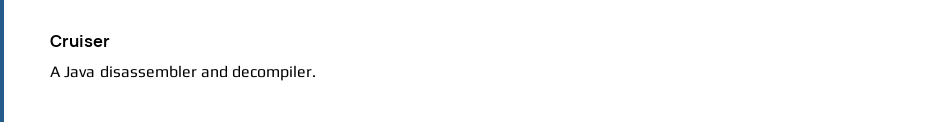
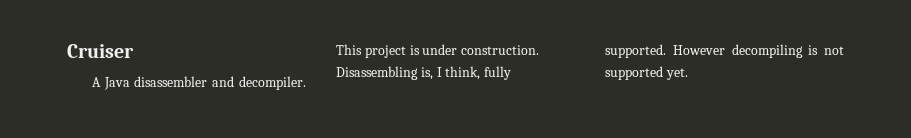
(317, 73) none -> [336,44,540,58] [336,66,512,80] [605,44,844,58] [605,66,688,80] This project is under construction. Disassembling is, I think, fully supported. However decompiling is not supported yet.

